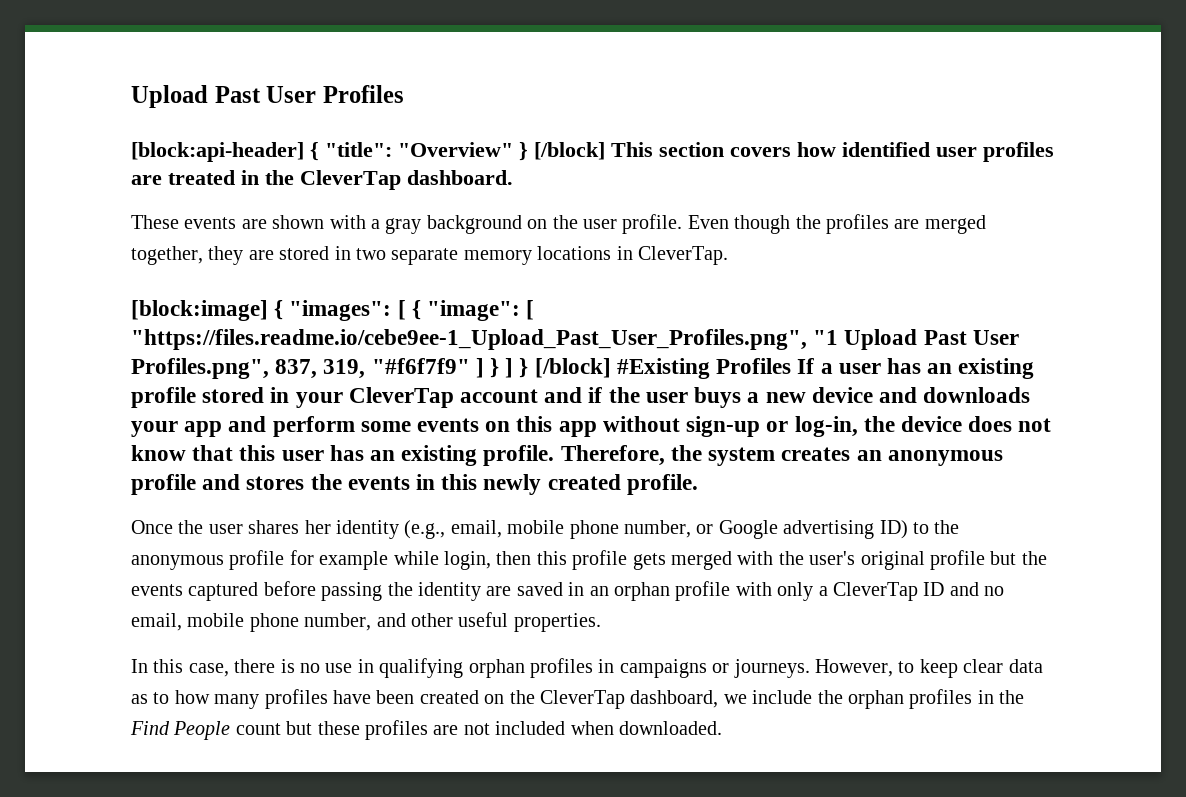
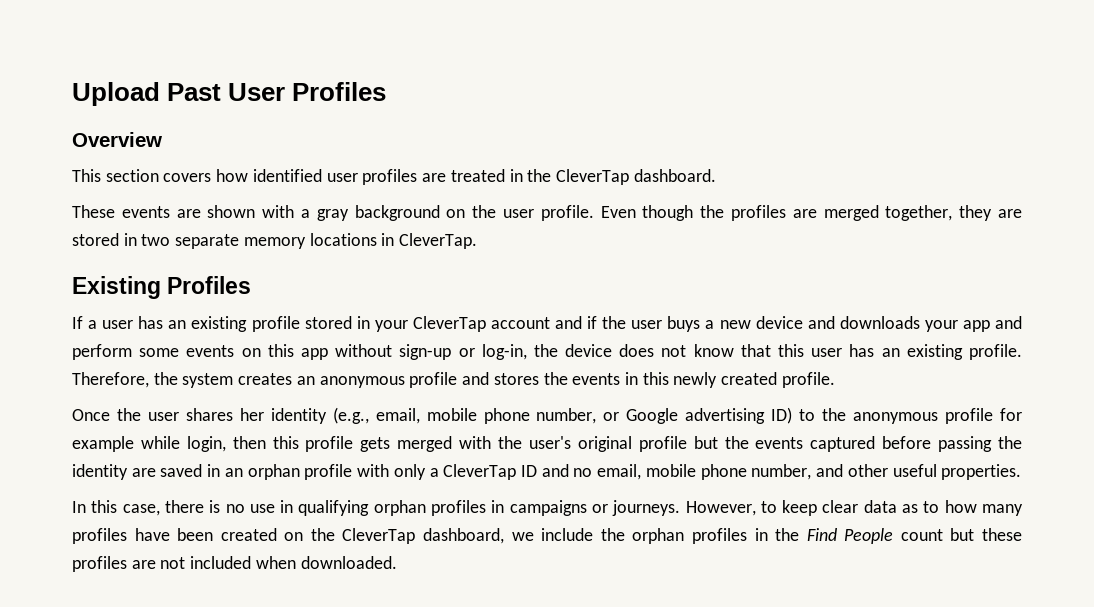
[131,142,605,162] [block:api-header] { "title": "Overview" } [/block] -> [72,132,162,147] Overview //
[131,300,535,321] [131,329,1019,350] [131,358,792,379] [block:image] { "images": [ { "image": [ "https://files.readme.io/cebe9ee-1_Upload_Past_User_Profiles.png", "1 Upload Past User Profiles.png", 837, 319, "#f6f7f9" ] } ] } [/block] #Existing Profiles -> [72,276,252,299] Existing Profiles //

